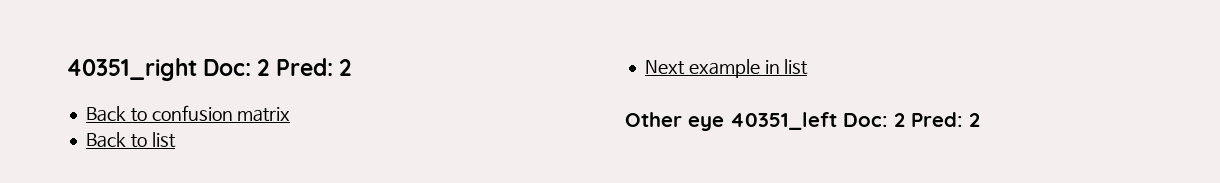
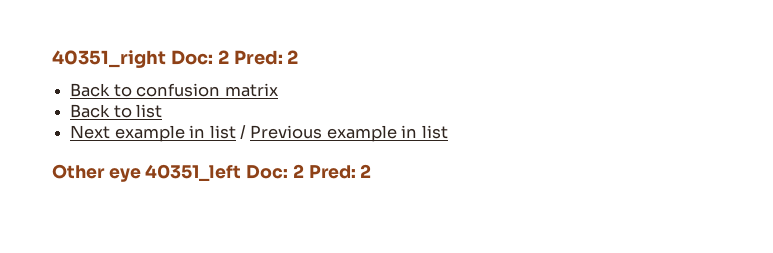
(809, 67) none -> [239,125,448,142] / Previous example in list

